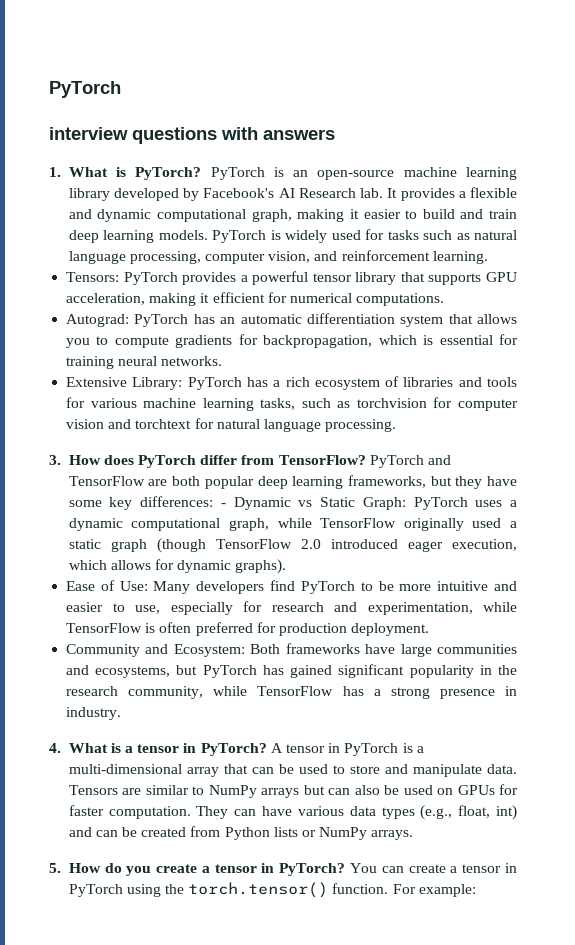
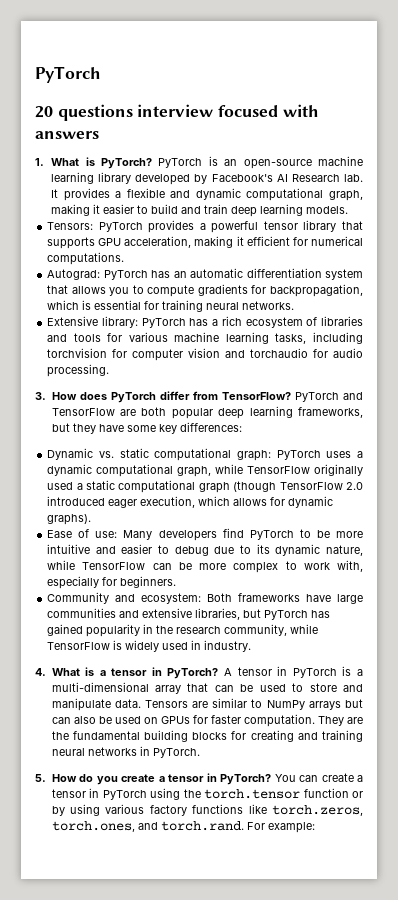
[49,127,217,144] interview questions -> [35,104,279,121] 20 questions interview focused
[212,229,518,243] [68,250,488,264] PyTorch is widely used for tasks such as natural language processing, computer vision, and reinforcement learning. -> (349, 210) none
[132,377,183,390] Library: -> [101,316,138,328] library:
[301,398,351,408] such as -> [312,332,363,344] including
[135,418,321,432] torchtext for natural language -> [250,348,363,358] torchaudio for audio
[220,497,406,510] - Dynamic vs Static Graph: -> [47,448,271,461] // Dynamic vs. static computational graph:
(101, 544) none -> [118,480,196,493] computational
[119,581,148,591] Use: -> [95,531,118,538] use:
[135,601,517,615] [66,622,430,636] use, especially for research and experimentation, while TensorFlow is often preferred for production deployment. -> [174,544,364,556] [47,560,364,573] [47,576,177,589] debug due to its dynamic nature, while TensorFlow can be more complex to work with, especially for beginners.
[173,644,245,657] Ecosystem: -> [141,593,202,604] ecosystem:
[95,666,171,678] ecosystems, -> [142,608,241,620] extensive libraries,
[338,664,405,678] significant -> (84, 630) none
[342,686,495,699] has a strong presence -> [113,640,189,652] is widely used
[234,805,517,820] [68,826,414,840] can have various data types (e.g., float, int) and can be created from Python lists or NumPy arrays. -> [347,717,364,724] [51,730,364,742] [51,746,200,758] are the fundamental building blocks for creating and training neural networks in PyTorch.
[188,882,389,898] torch.tensor() function. -> [204,788,363,799] [51,804,363,816] [51,821,244,832] torch.tensor function or by using various factory functions like torch.zeros, torch.ones, and torch.rand.

